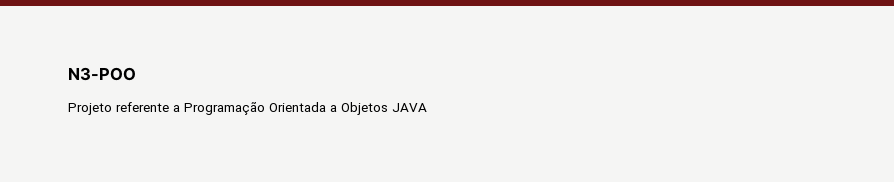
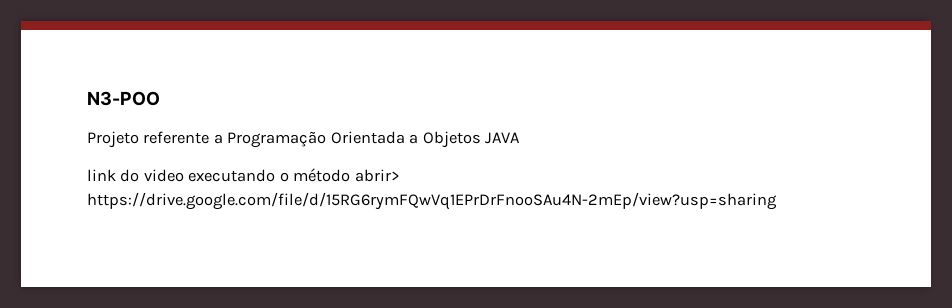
(427, 107) none -> [87,168,400,182] [87,192,777,210] // link do video executando o método abrir> https://drive.google.com/file/d/15RG6rymFQwVq1EPrDrFnooSAu4N-2mEp/view?usp=sharing

